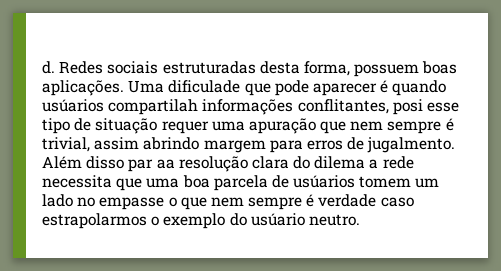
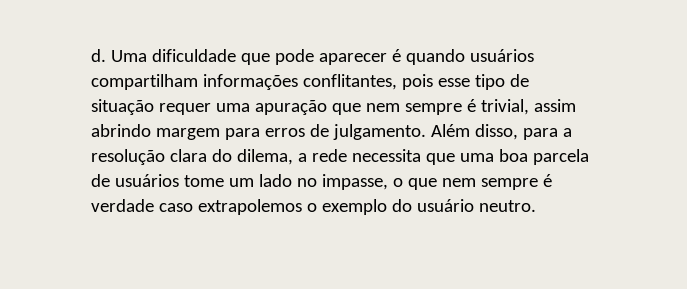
[59,61,458,77] [42,80,241,96] Redes sociais estruturadas desta forma, possuem boas aplicações. Uma dificulade -> [110,49,236,62] Uma dificuldade
[42,99,199,115] usúarios compartilah -> [469,49,534,62] [91,74,198,90] usuários compartilham
[392,99,423,115] posi -> [401,74,433,90] pois
[367,137,456,153] [42,156,175,172] jugalmento. Além disso par aa -> [332,124,572,140] julgamento. Além disso, para a
[314,156,366,169] dilema -> [236,149,293,165] dilema,
[293,175,412,188] usúarios tomem -> [114,174,224,187] usuários tome
[99,197,165,210] empasse -> [321,174,388,190] impasse,
[42,213,147,229] estrapolarmos -> [197,199,302,215] extrapolemos
[250,213,305,226] usúario -> [416,199,474,212] usuário

